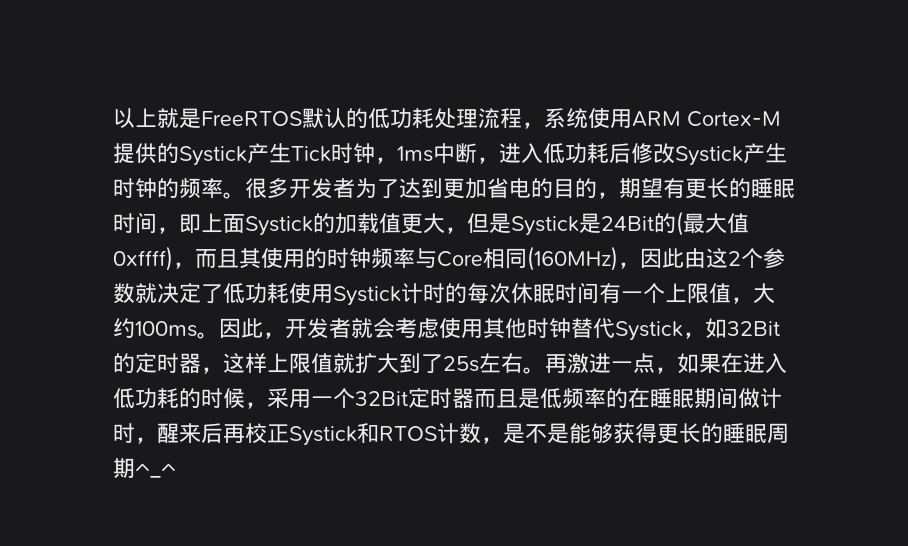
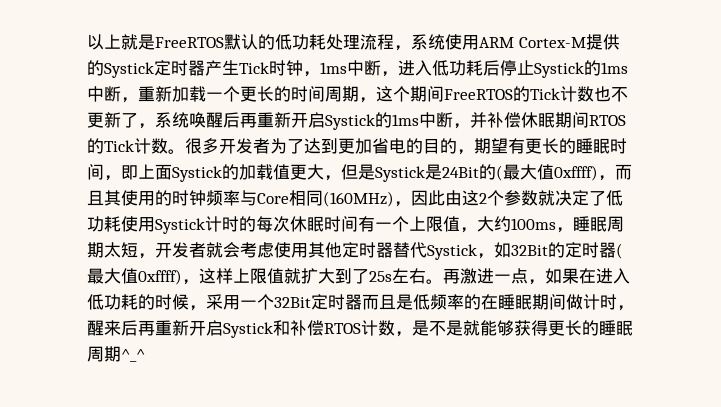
(247, 156) none -> [154,60,205,76] 定时器
[631,143,787,166] [113,178,223,198] 修改Systick产生时钟的频率 -> [500,60,628,78] [87,86,628,103] [87,112,626,130] [87,138,168,154] 停止Systick的1ms中断，重新加载一个更长的时间周期，这个期间FreeRTOS的Tick计数也不更新了，系统唤醒后再重新开启Systick的1ms中断，并补偿休眠期间RTOS的Tick计数
[197,318,263,339] 。因此 -> [556,216,624,233] [87,242,138,258] ，睡眠周期太短
[527,318,571,338] 时钟 -> [342,242,393,258] 定时器
(201, 363) none -> [616,243,623,259] [87,268,182,285] (最大值0xffff)
[245,423,379,446] 校正Systick和 -> [155,320,324,338] 重新开启Systick和补偿
(569, 433) none -> [463,320,480,336] 就

